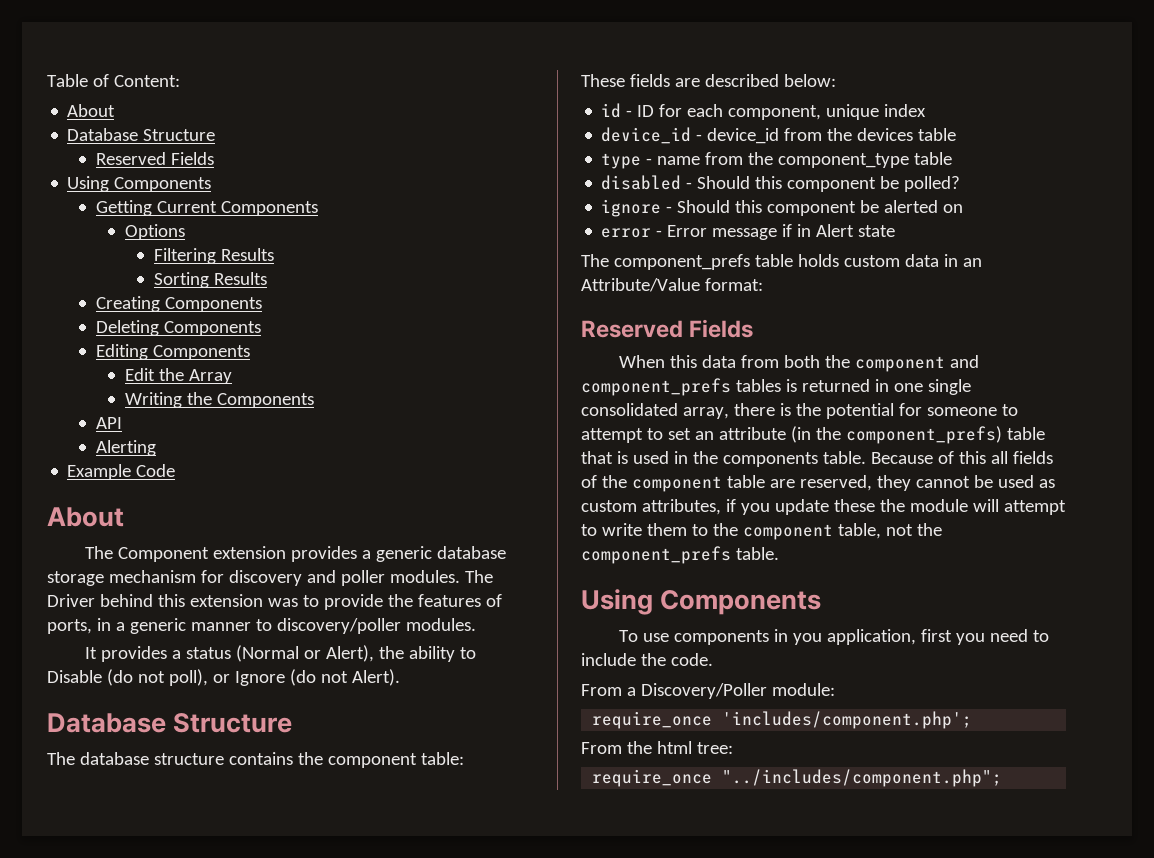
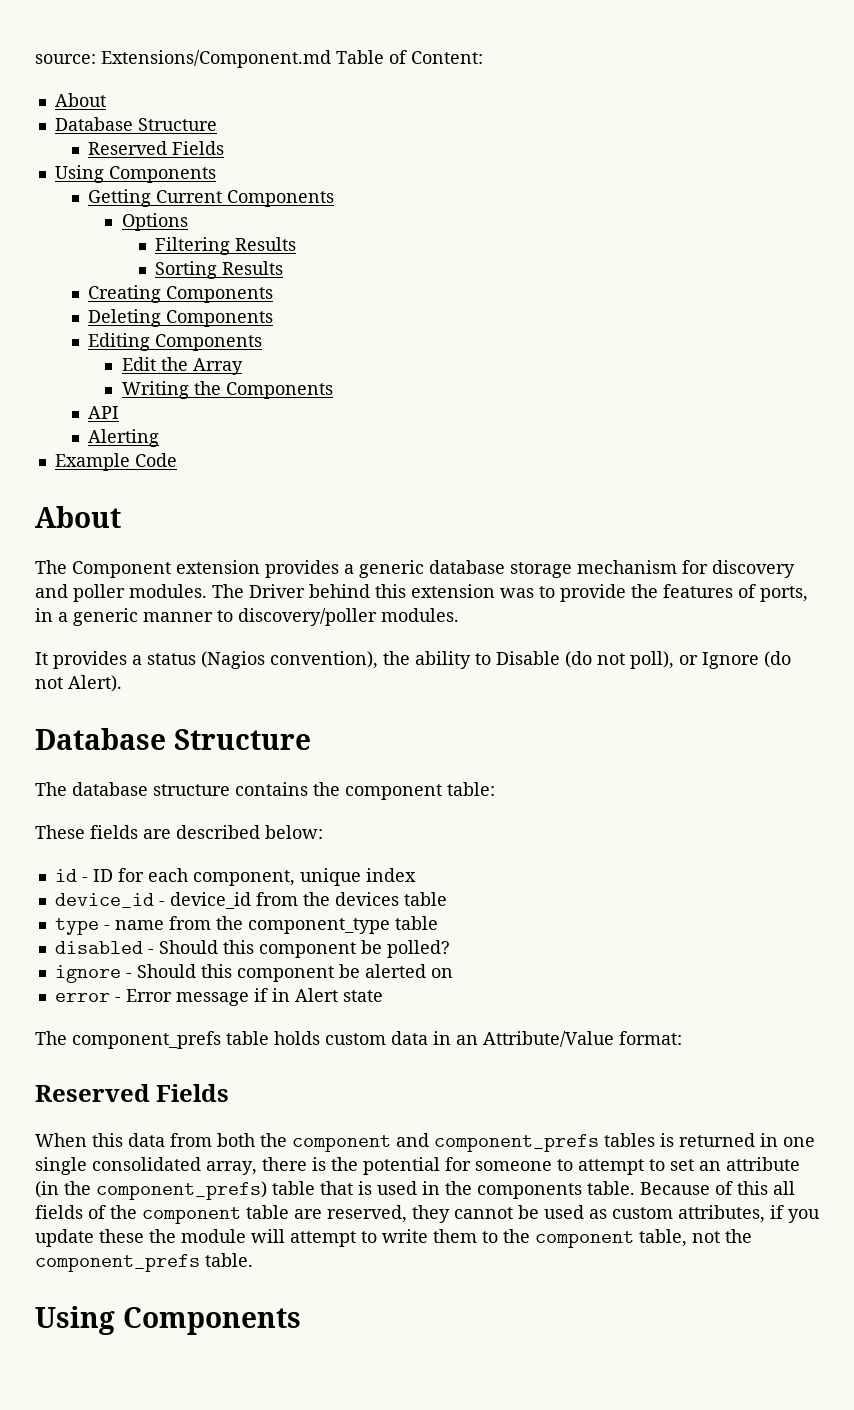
(47, 80) none -> [35,50,331,68] source: Extensions/Component.md
[235,645,374,662] (Normal or Alert), -> [201,651,378,669] (Nagios convention),
[618,629,1049,645] [581,653,713,666] [581,683,835,699] [592,711,973,729] [581,741,733,754] [592,769,1003,787] // To use components in you application, first you need to include the code. // From a Discovery/Poller module: // require_once 'includes/component.php'; // From the html tree: // require_once "../includes/component.php"; -> (301, 1321) none

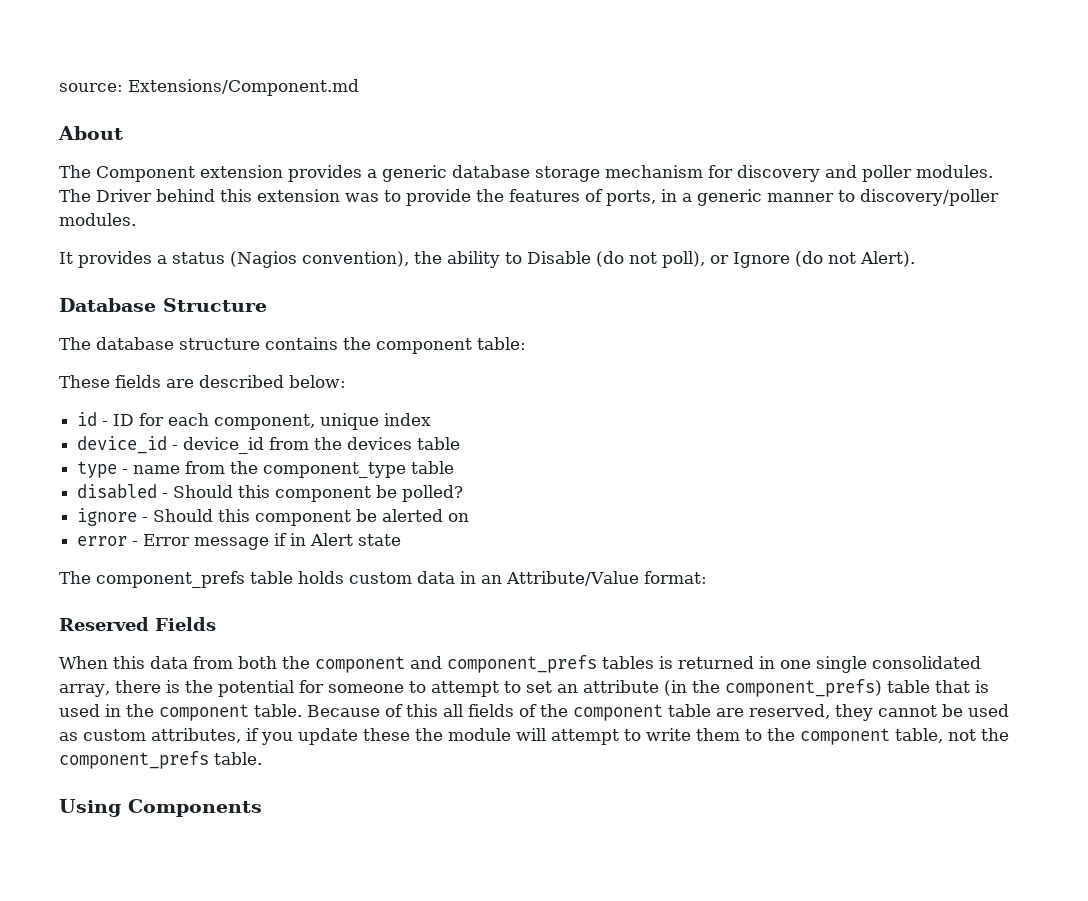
[336,50,483,64] [54,93,106,107] [54,117,217,131] [88,141,225,155] [54,165,216,183] [88,189,335,207] [121,213,188,231] [155,237,297,255] [155,261,284,279] [88,285,274,303] [88,309,274,327] [88,333,263,351] [121,357,243,375] [121,381,333,399] [88,406,120,419] [88,429,160,447] [54,453,177,471] Table of Content: // About // Database Structure // Reserved Fields // Using Components // Getting Current Components // Options // Filtering Results // Sorting Results // Creating Components // Deleting Components // Editing Components // Edit the Array // Writing the Components // API // Alerting // Example Code -> (359, 87) none
[477,1183,582,1199] components -> [159,704,249,721] component

